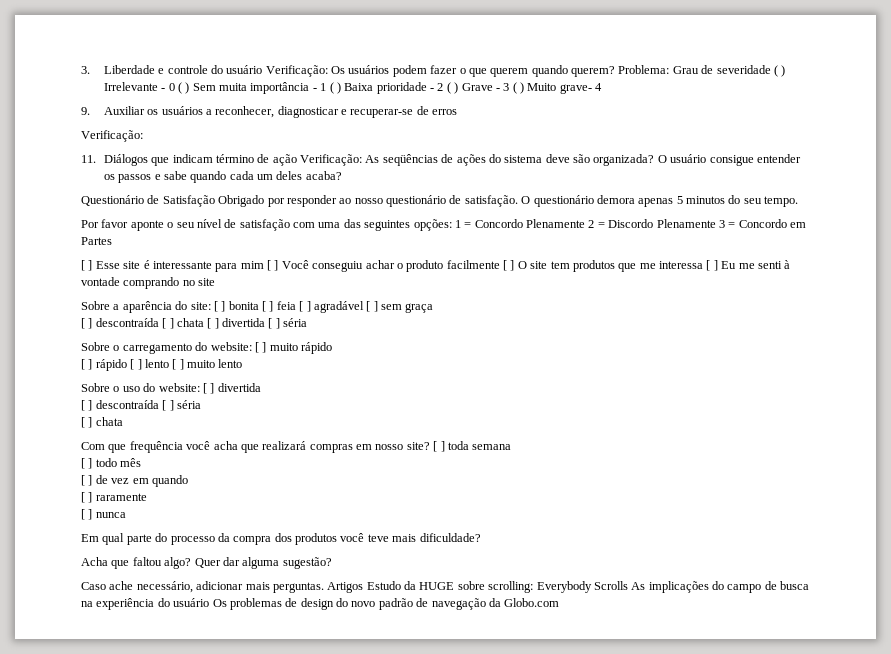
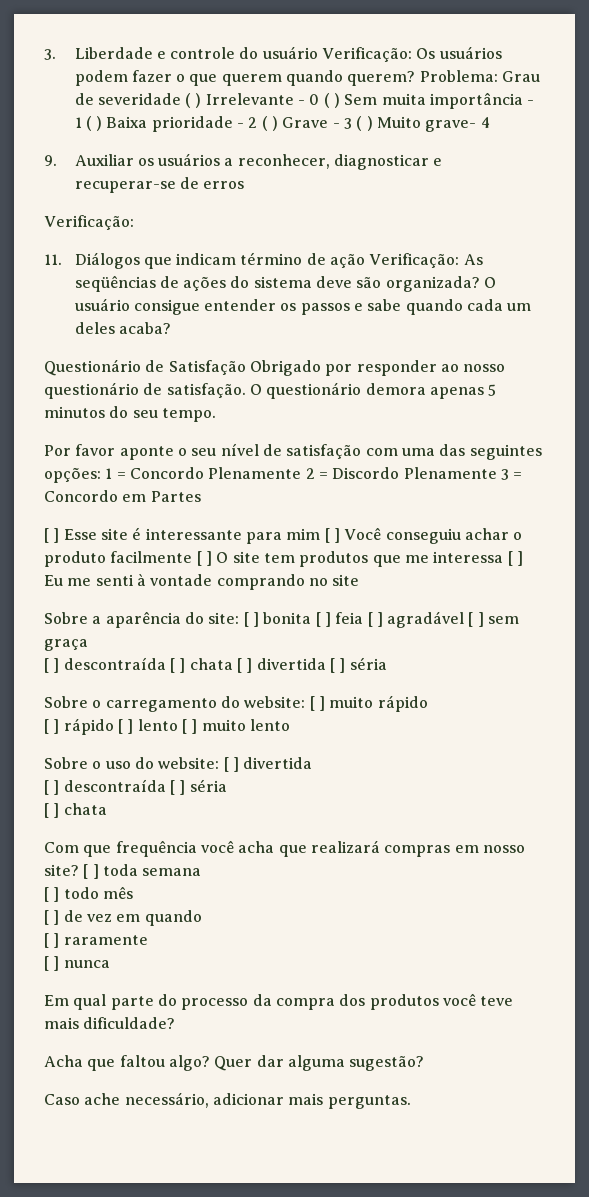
[327,581,810,593] [81,598,560,610] Artigos Estudo da HUGE sobre scrolling: Everybody Scrolls As implicações do campo de busca na experiência do usuário Os problemas de design do novo padrão de navegação da Globo.com -> (411, 1102) none

